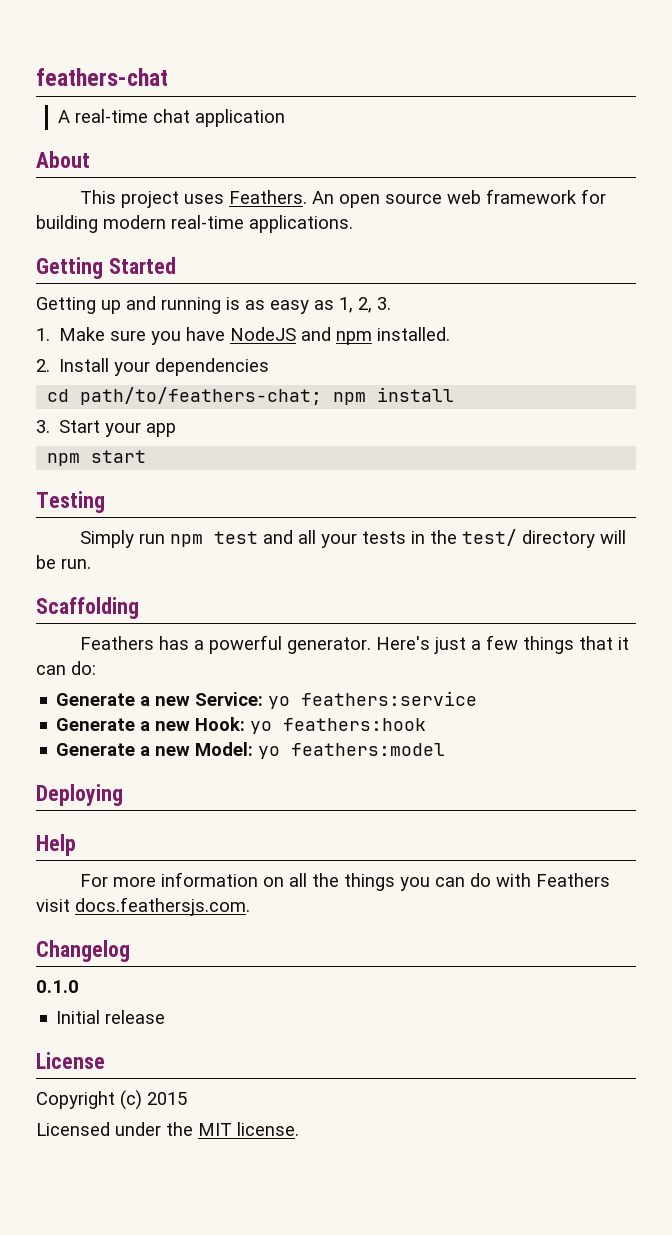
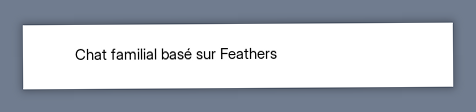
[36,68,168,86] [58,109,286,127] [36,151,90,168] [80,189,607,208] [36,215,353,233] [36,257,176,279] [36,296,391,314] [36,327,451,345] [36,358,270,376] [47,387,455,405] [36,420,177,437] [47,450,147,466] [36,491,105,513] [80,529,627,548] [36,555,91,569] [36,597,139,619] [80,635,630,654] [36,661,96,675] [56,691,478,709] [56,717,427,734] [56,742,446,759] [36,784,123,806] [36,834,76,856] [80,872,611,891] [36,897,250,916] [36,940,130,962] [36,980,79,993] [56,1010,166,1024] [36,1052,105,1069] [36,1090,187,1110] [36,1122,299,1136] feathers-chat // A real-time chat application // About // This project uses Feathers. An open source web framework for building modern real-time applications. // Getting Started // Getting up and running is as easy as 1, 2, 3. // 1. Make sure you have NodeJS and npm installed. // 2. Install your dependencies // cd path/to/feathers-chat; npm install // 3. Start your app // npm start // Testing // Simply run npm test and all your tests in the test/ directory will be run. // Scaffolding // Feathers has a powerful generator. Here's just a few things that it can do: // Generate a new Service: yo feathers:service // Generate a new Hook: yo feathers:hook // Generate a new Model: yo feathers:model // Deploying // Help // For more information on all the things you can do with Feathers visit docs.feathersjs.com. // Changelog // 0.1.0 // Initial release // License // Copyright (c) 2015 // Licensed under the MIT license. -> [74,47,279,60] Chat familial basé sur Feathers

